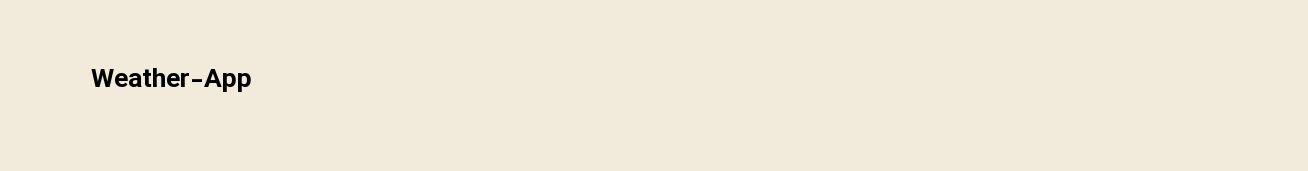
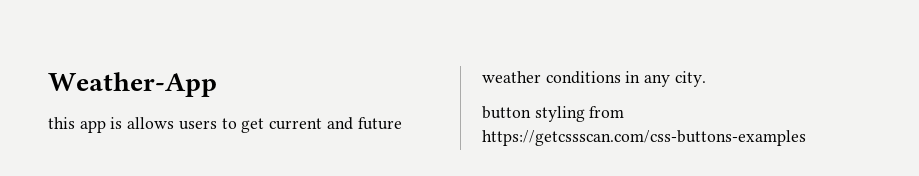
(252, 80) none -> [48,117,402,133] [482,71,706,87] [482,106,625,122] [482,130,806,146] // this app is allows users to get current and future weather conditions in any city. // button styling from https://getcssscan.com/css-buttons-examples

